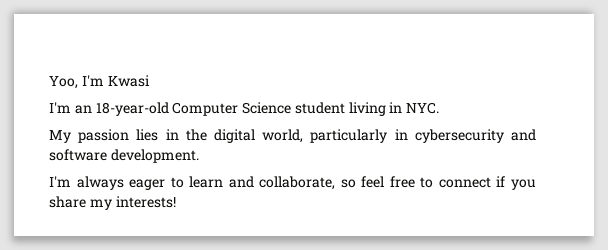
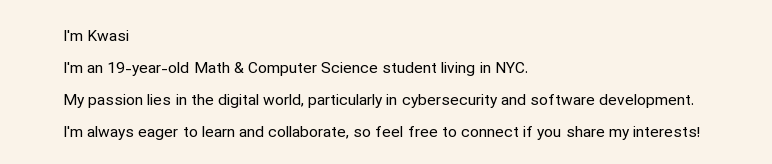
[49,76,78,89] Yoo, -> (63, 35) none
[95,102,169,116] 18-year-old -> [107,62,244,76] 19-year-old Math &

